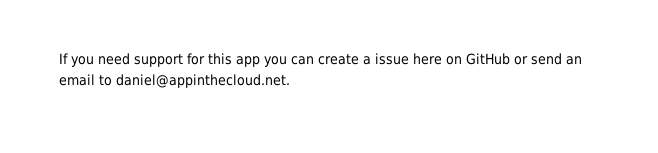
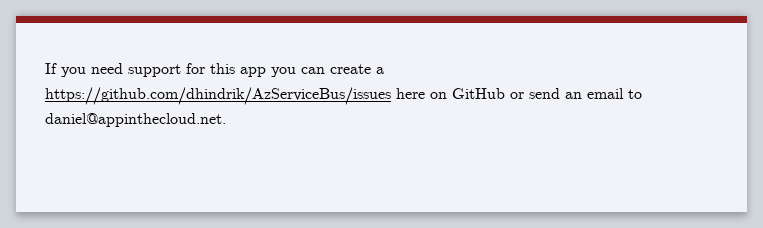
[375,53,409,65] issue -> [45,87,391,105] https://github.com/dhindrik/AzServiceBus/issues

